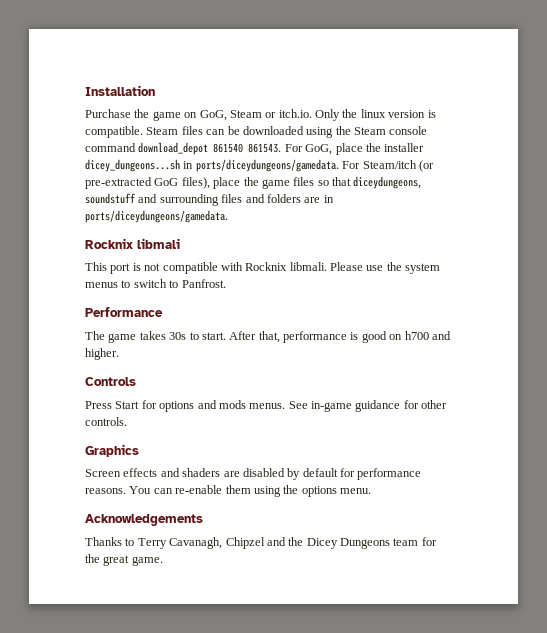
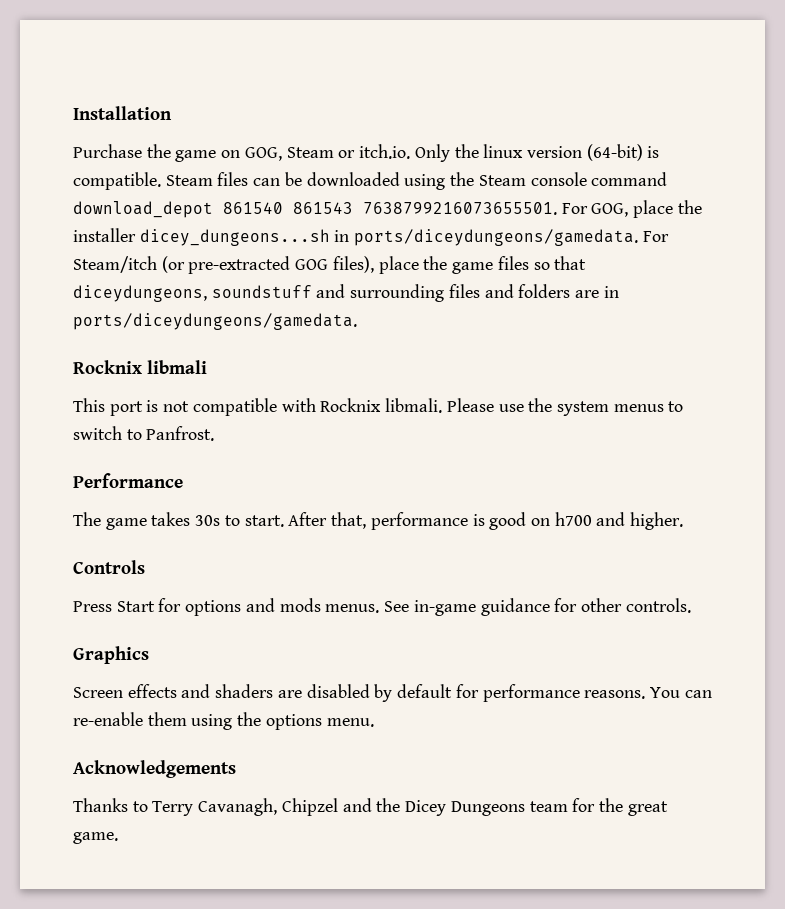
[199,110,227,121] GoG, -> [244,147,282,161] GOG,
(426, 114) none -> [586,144,643,161] (64-bit)
[248,143,333,155] 861543. For GoG, -> [293,202,629,217] 861543 7638799216073655501. For GOG,
[154,178,179,186] GoG -> [295,259,329,270] GOG

